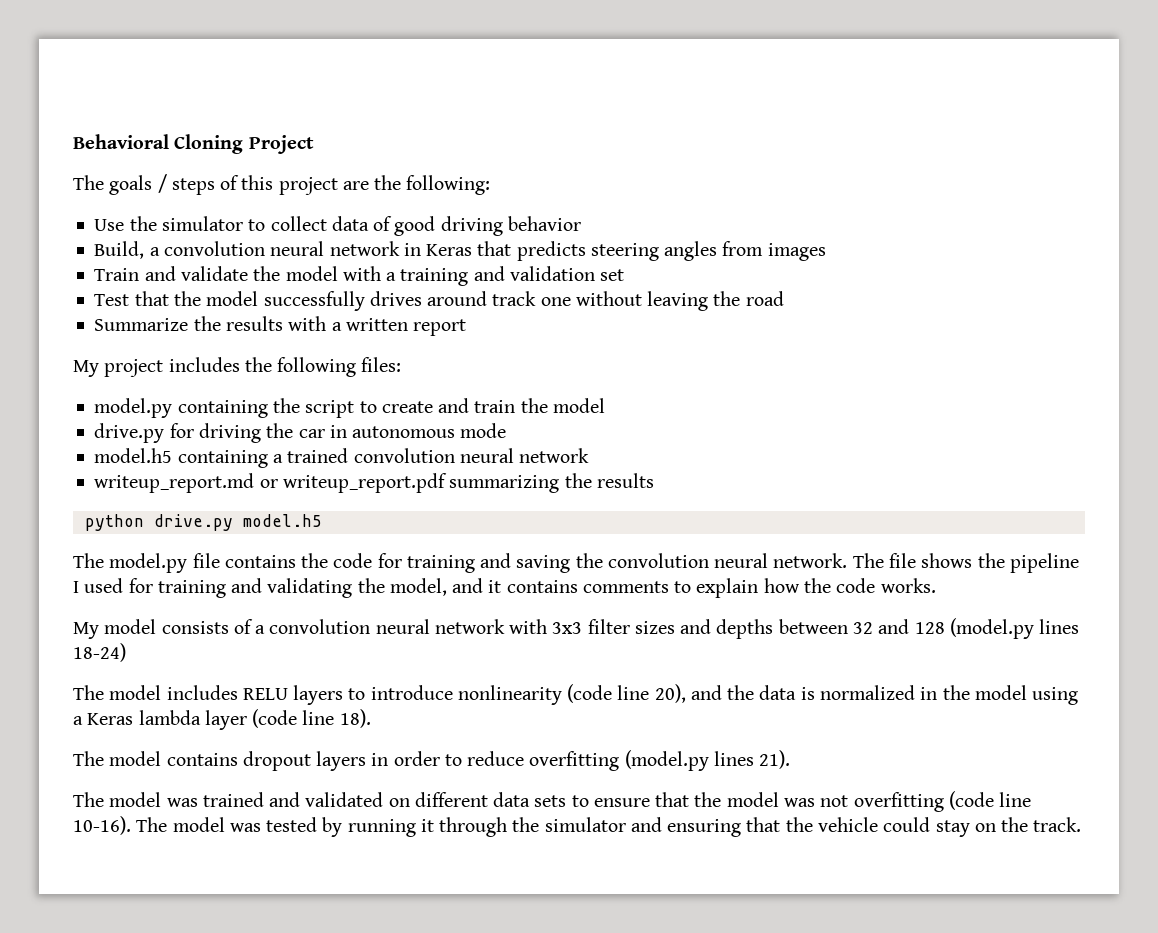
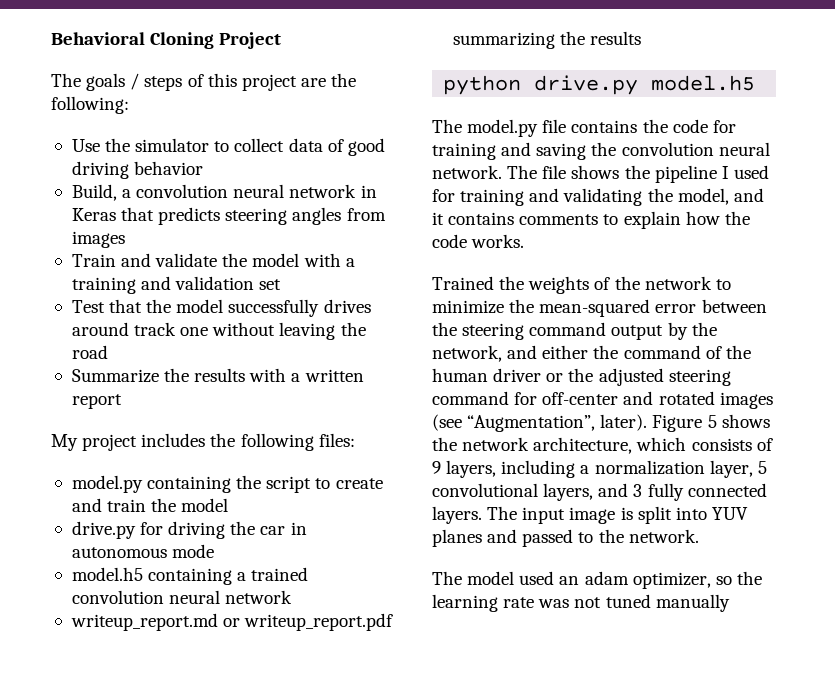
[73,618,1080,639] [73,643,126,662] [73,684,1079,705] [73,709,371,730] [73,750,791,771] [73,791,1032,812] [73,816,1082,837] My model consists of a convolution neural network with 3x3 filter sizes and depths between 32 and 128 (model.py lines 18-24) // The model includes RELU layers to introduce nonlinearity (code line 20), and the data is normalized in the model using a Keras lambda layer (code line 18). // The model contains dropout layers in order to reduce overfitting (model.py lines 21). // The model was trained and validated on different data sets to ensure that the model was not overfitting (code line 10-16). The model was tested by running it through the simulator and ensuring that the vehicle could stay on the track. -> [432,276,731,294] [432,299,767,317] [432,322,717,340] [432,345,751,362] [432,368,731,386] [432,391,773,409] [432,414,770,432] [432,437,773,454] [432,460,767,478] [432,483,767,501] [432,506,748,524] [432,529,699,547] [432,571,762,589] [432,594,730,612] Trained the weights of the network to minimize the mean-squared error between the steering command output by the network, and either the command of the human driver or the adjusted steering command for off-center and rotated images (see “Augmentation”, later). Figure 5 shows the network architecture, which consists of 9 layers, including a normalization layer, 5 convolutional layers, and 3 fully connected layers. The input image is split into YUV planes and passed to the network. // The model used an adam optimizer, so the learning rate was not tuned manually

